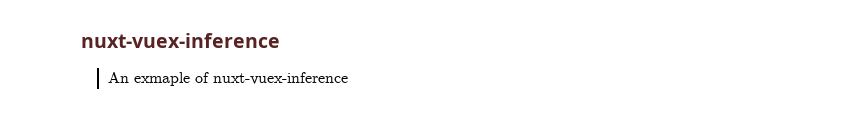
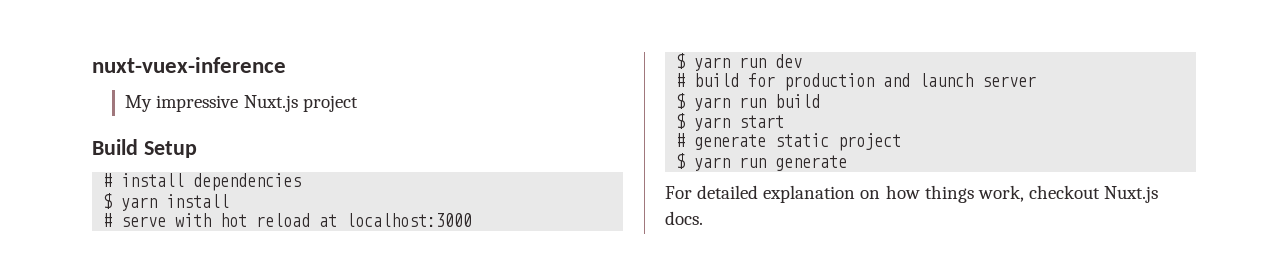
[108,72,349,86] An exmaple of nuxt-vuex-inference -> [125,95,358,112] [92,139,197,158] [103,173,302,191] [103,193,230,211] [103,213,473,227] [676,53,803,71] [676,73,1037,91] [676,93,821,111] [676,113,785,131] [676,133,902,151] [676,153,848,171] [665,185,1159,203] [665,211,703,225] My impressive Nuxt.js project // Build Setup // # install dependencies // $ yarn install // # serve with hot reload at localhost:3000 // $ yarn run dev // # build for production and launch server // $ yarn run build // $ yarn start // # generate static project // $ yarn run generate // For detailed explanation on how things work, checkout Nuxt.js docs.

